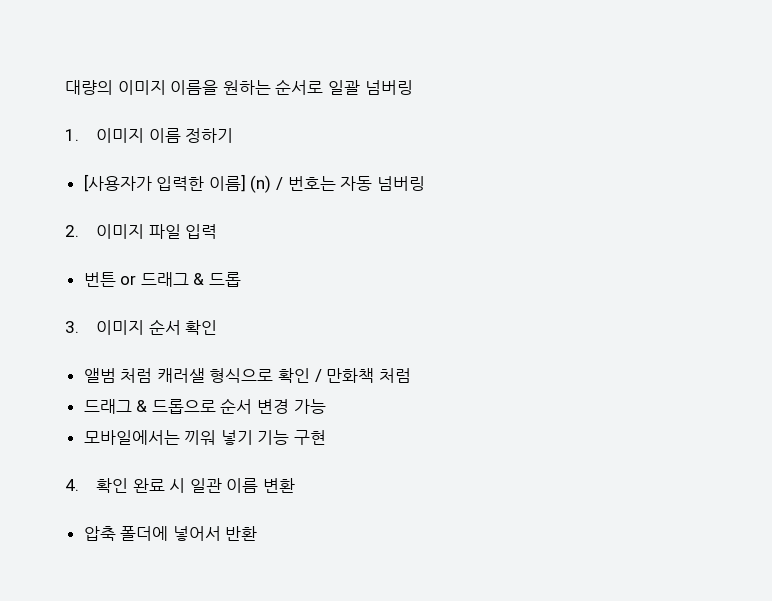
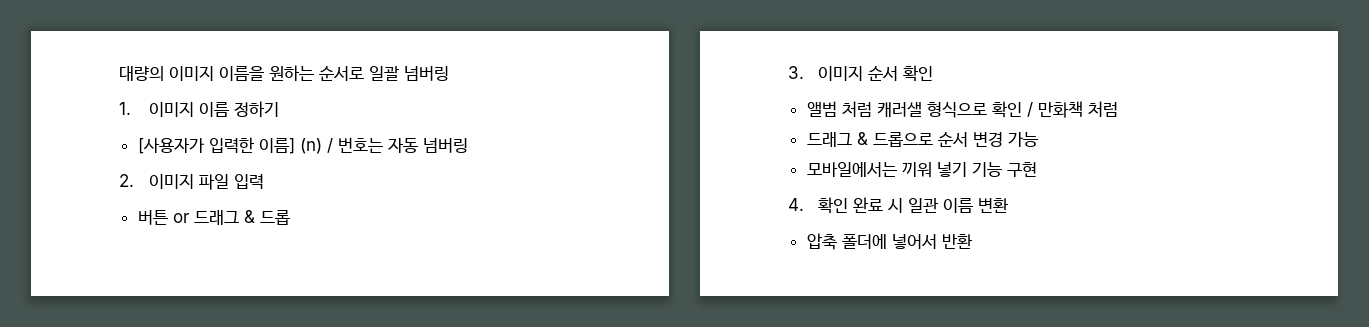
[83,272,116,287] 번튼 -> [137,210,168,225] 버튼

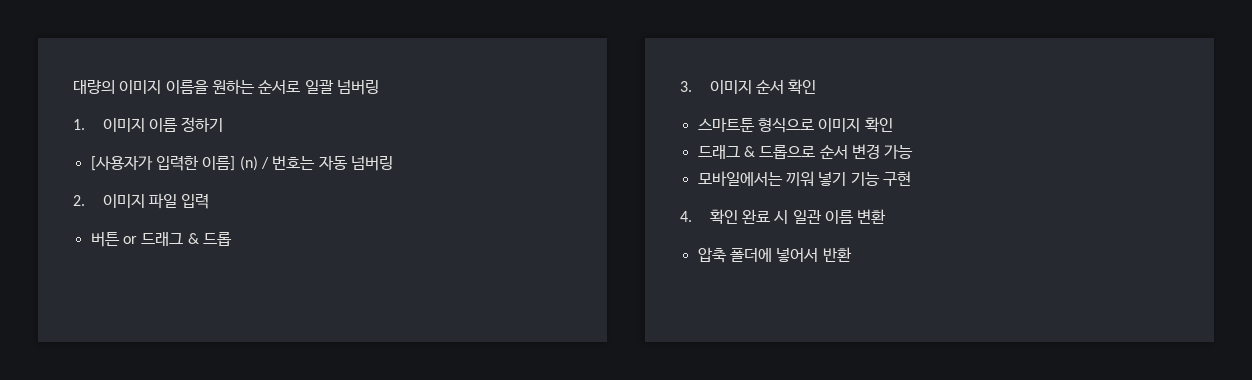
[806,101,1118,118] 앨범 처럼 캐러샐 형식으로 확인 / 만화책 처럼 -> [697,117,893,133] 스마트툰 형식으로 이미지 확인

